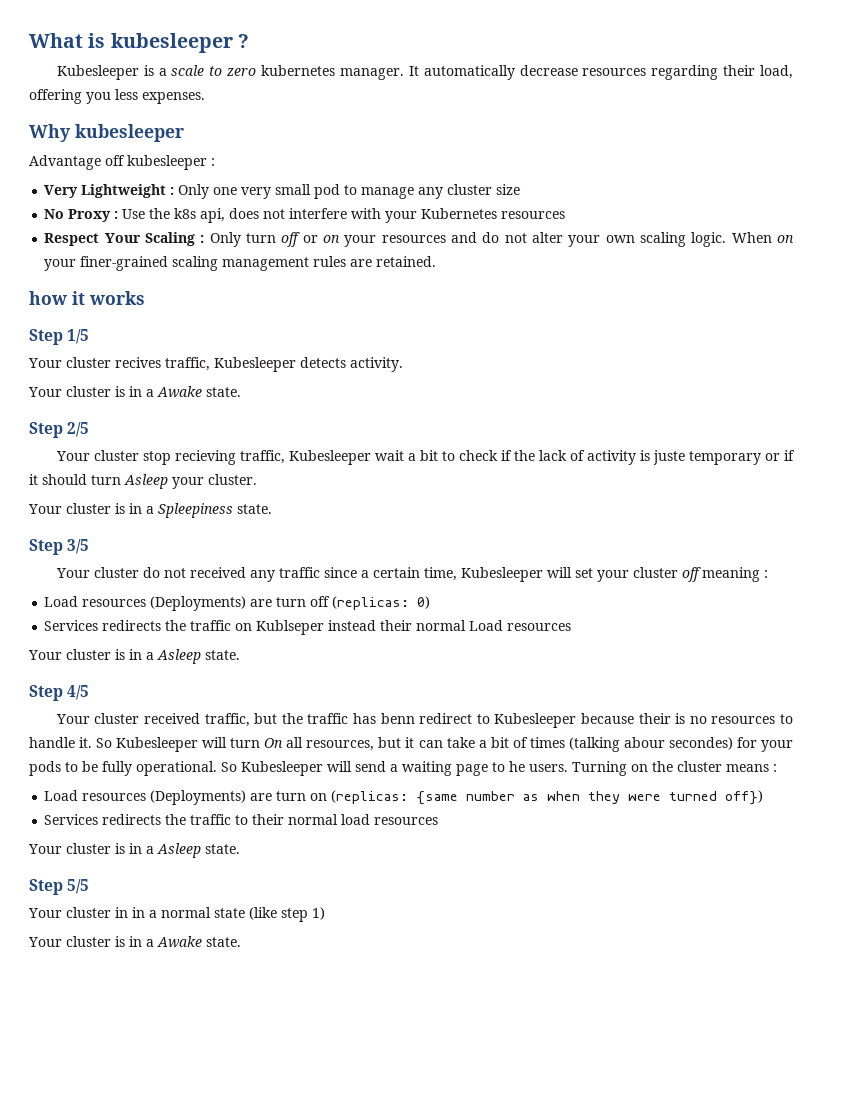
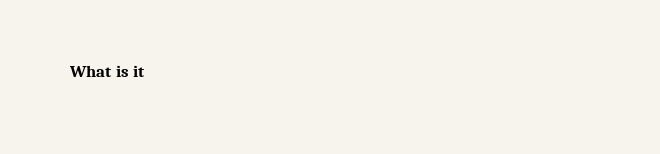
[110,33,249,53] [56,65,793,80] [29,89,205,104] [29,124,184,142] [29,155,215,170] [44,184,521,199] [44,208,566,223] [44,232,795,247] [44,256,437,271] [29,291,145,305] [29,329,90,345] [28,357,403,372] [28,386,241,398] [29,422,90,438] [55,450,795,465] [29,474,257,489] [28,503,272,518] [29,539,90,555] [55,567,768,582] [44,596,431,611] [44,620,572,635] [28,649,240,664] [29,685,90,701] [55,713,793,728] [29,737,793,752] [29,761,777,776] [44,790,764,805] [44,814,439,825] [28,843,240,858] [29,879,90,895] [28,907,325,922] [28,936,241,948] kubesleeper ? // Kubesleeper is a scale to zero kubernetes manager. It automatically decrease resources regarding their load, offering you less expenses. // Why kubesleeper // Advantage off kubesleeper : // Very Lightweight : Only one very small pod to manage any cluster size // No Proxy : Use the k8s api, does not interfere with your Kubernetes resources // Respect Your Scaling : Only turn off or on your resources and do not alter your own scaling logic. When on your finer-grained scaling management rules are retained. // how it works // Step 1/5 // Your cluster recives traffic, Kubesleeper detects activity. // Your cluster is in a Awake state. // Step 2/5 // Your cluster stop recieving traffic, Kubesleeper wait a bit to check if the lack of activity is juste temporary or if it should turn Asleep your cluster. // Your cluster is in a Spleepiness state. // Step 3/5 // Your cluster do not received any traffic since a certain time, Kubesleeper will set your cluster off meaning : // Load resources (Deployments) are turn off (replicas: 0) // Services redirects the traffic on Kublseper instead their normal Load resources // Your cluster is in a Asleep state. // Step 4/5 // Your cluster received traffic, but the traffic has benn redirect to Kubesleeper because their is no resources to handle it. So Kubesleeper will turn On all resources, but it can take a bit of times (talking abour secondes) for your pods to be fully operational. So Kubesleeper will send a waiting page to he users. Turning on the cluster means : // Load resources (Deployments) are turn on (replicas: {same number as when they were turned off}) // Services redirects the traffic to their normal load resources // Your cluster is in a Asleep state. // Step 5/5 // Your cluster in in a normal state (like step 1) // Your cluster is in a Awake state. -> [133,65,146,77] it

